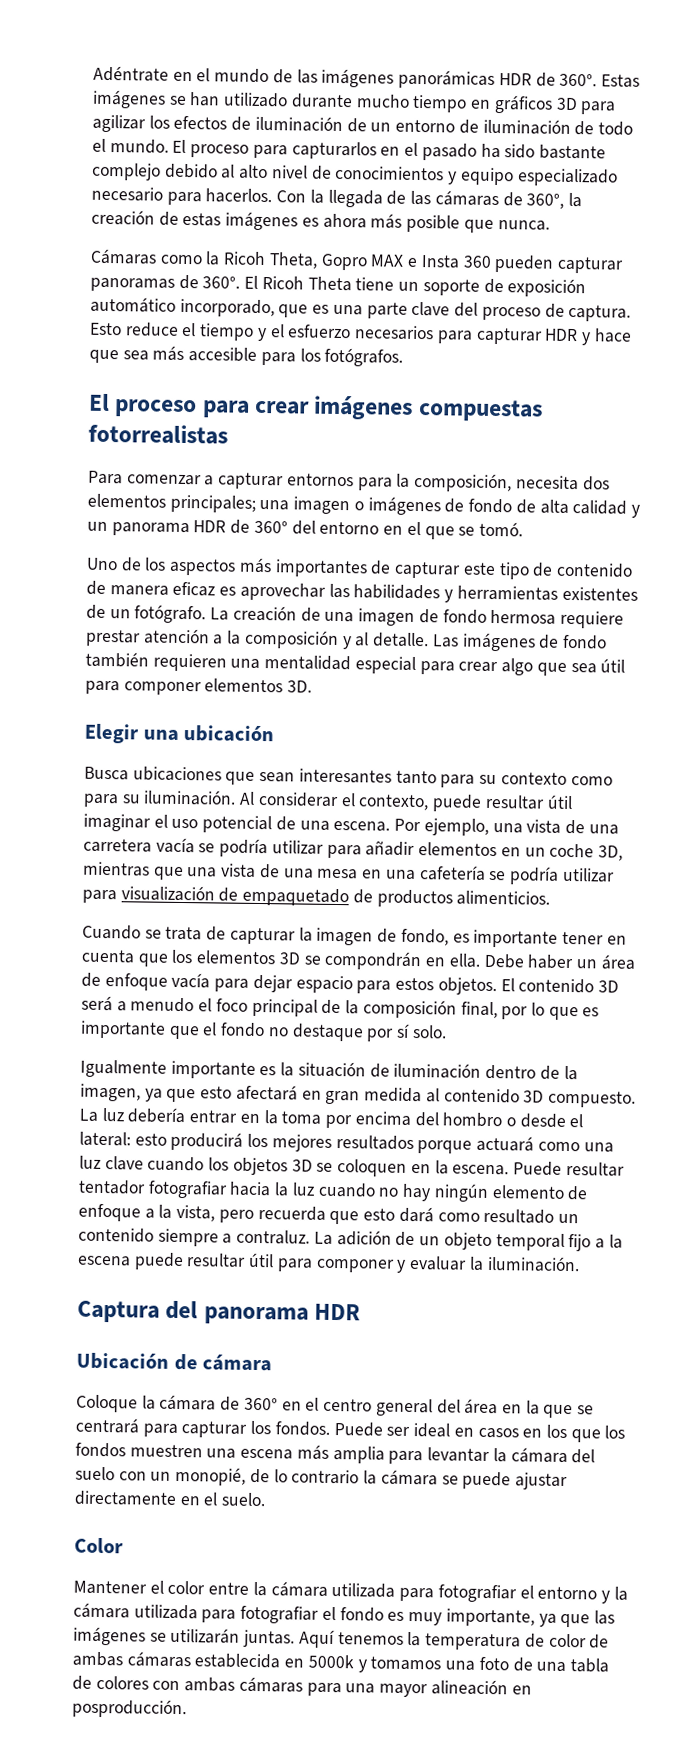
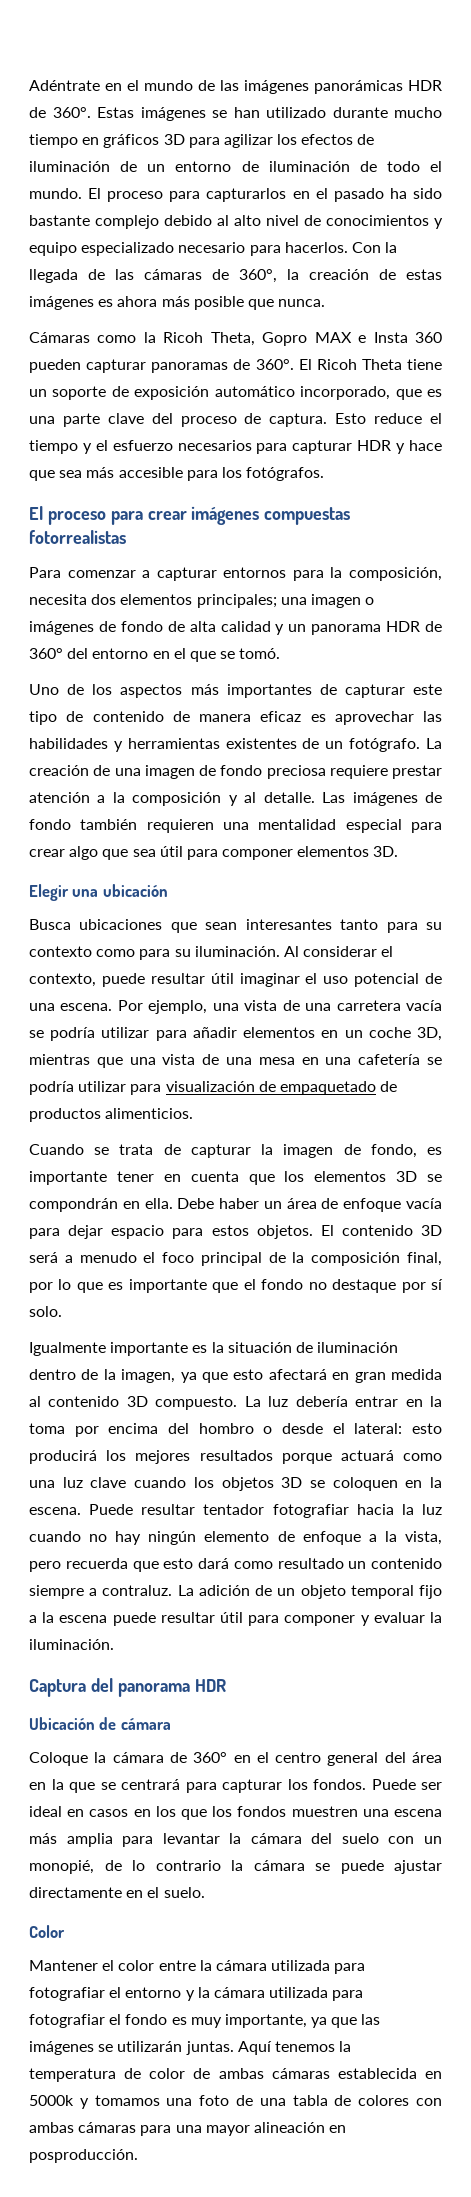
[490,609,557,625] hermosa -> [266,765,326,779] preciosa

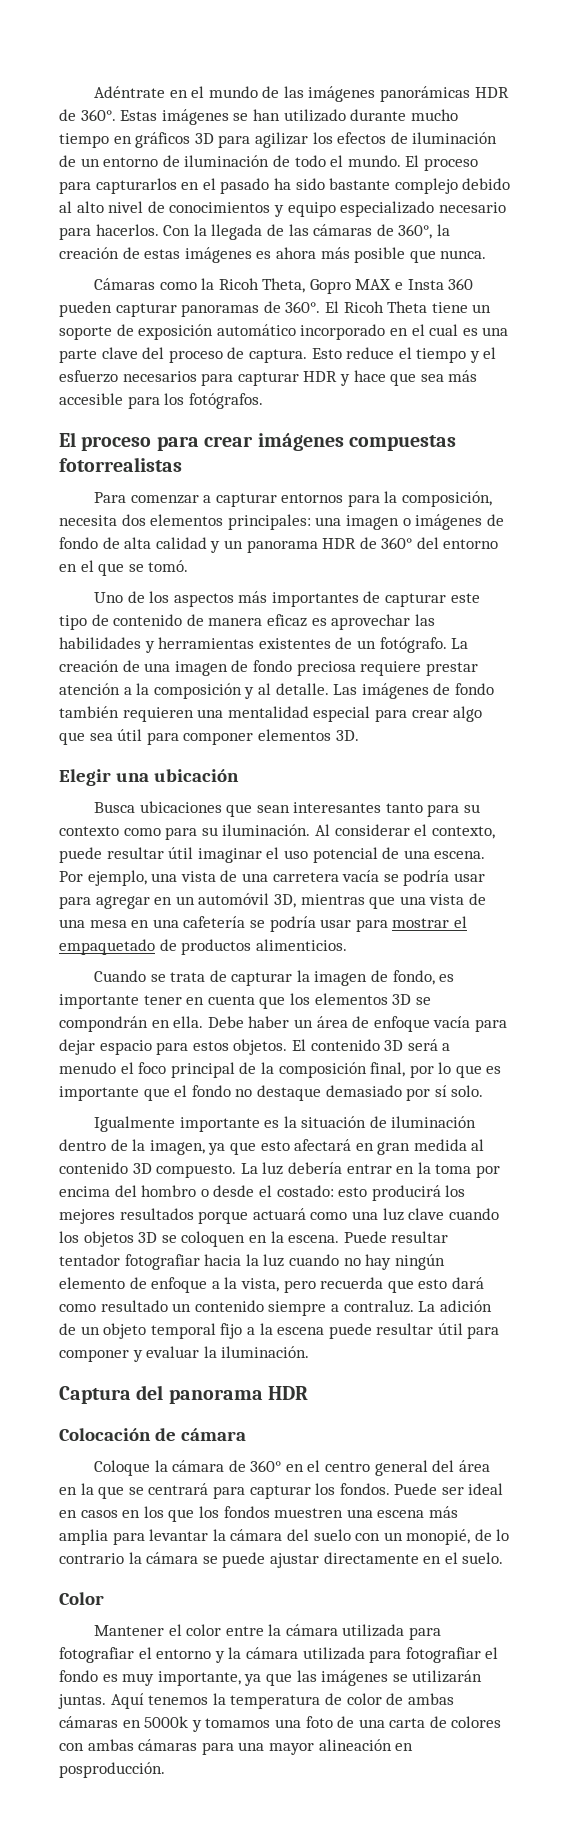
[300,386,422,400] incorporado, que -> [300,324,459,340] incorporado en el cual
[196,594,277,608] principales; -> [227,514,311,530] principales:
[101,1027,316,1041] utilizar para añadir elementos -> [453,873,485,882] [59,896,150,909] usar para agregar
[368,1027,411,1038] coche -> [198,893,270,905] automóvil
[78,1081,276,1095] utilizar para visualización de -> [320,916,467,932] usar para mostrar el
(397, 1286) none -> [325,1085,402,1097] demasiado
[354,1423,403,1434] lateral: -> [276,1185,334,1197] costado:
[29,1717,95,1730] Ubicación -> [59,1428,151,1441] Colocación
[337,2068,417,2079] establecida -> (118, 1722) none
[292,2095,328,2106] tabla -> [389,1718,426,1728] carta

